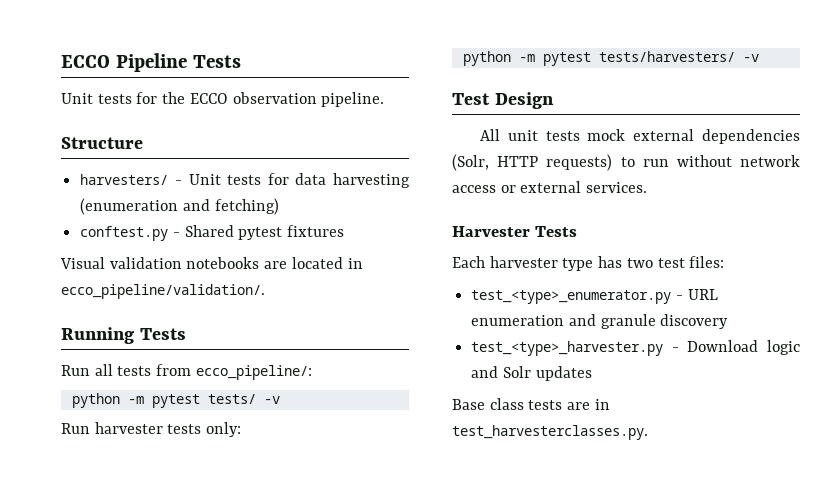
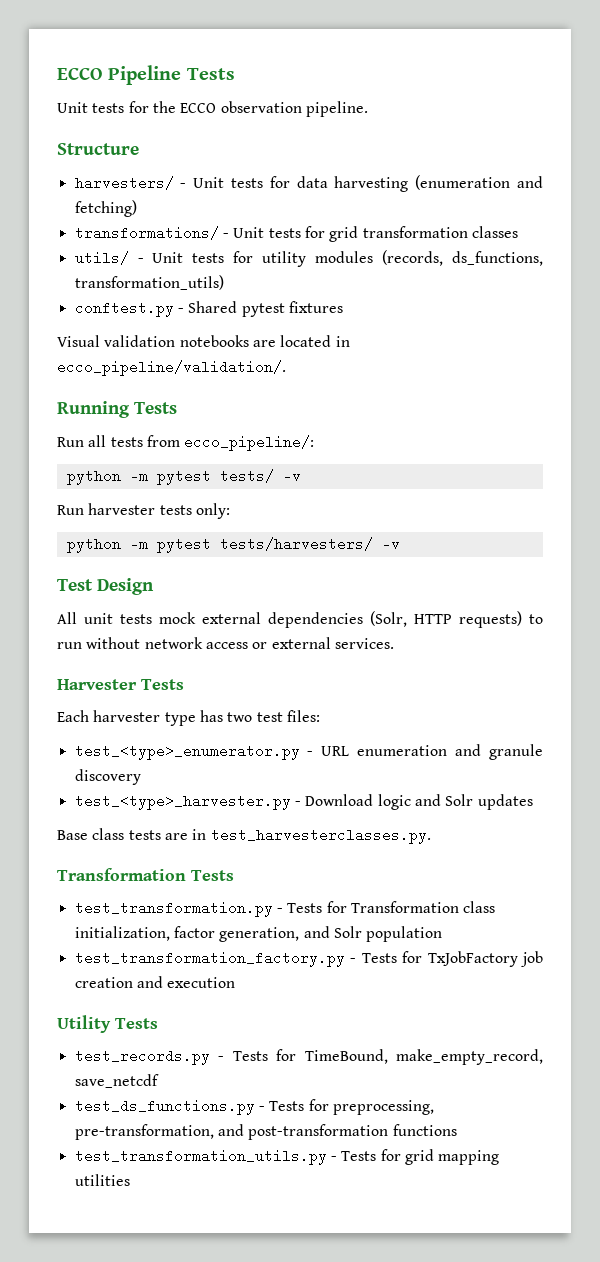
(279, 206) none -> [74,226,518,242] [74,250,543,267] [74,275,224,290] // transformations/ - Unit tests for grid transformation classes // utils/ - Unit tests for utility modules (records, ds_functions, transformation_utils)
(648, 432) none -> [57,868,234,881] [74,901,496,917] [74,926,443,942] [74,951,544,967] [74,976,236,988] [57,1015,158,1033] [74,1049,543,1065] [74,1074,159,1088] [74,1099,434,1115] [74,1124,457,1140] [74,1149,500,1165] [74,1174,130,1186] // Transformation Tests // test_transformation.py - Tests for Transformation class initialization, factor generation, and Solr population // test_transformation_factory.py - Tests for TxJobFactory job creation and execution // Utility Tests // test_records.py - Tests for TimeBound, make_empty_record, save_netcdf // test_ds_functions.py - Tests for preprocessing, pre-transformation, and post-transformation functions // test_transformation_utils.py - Tests for grid mapping utilities

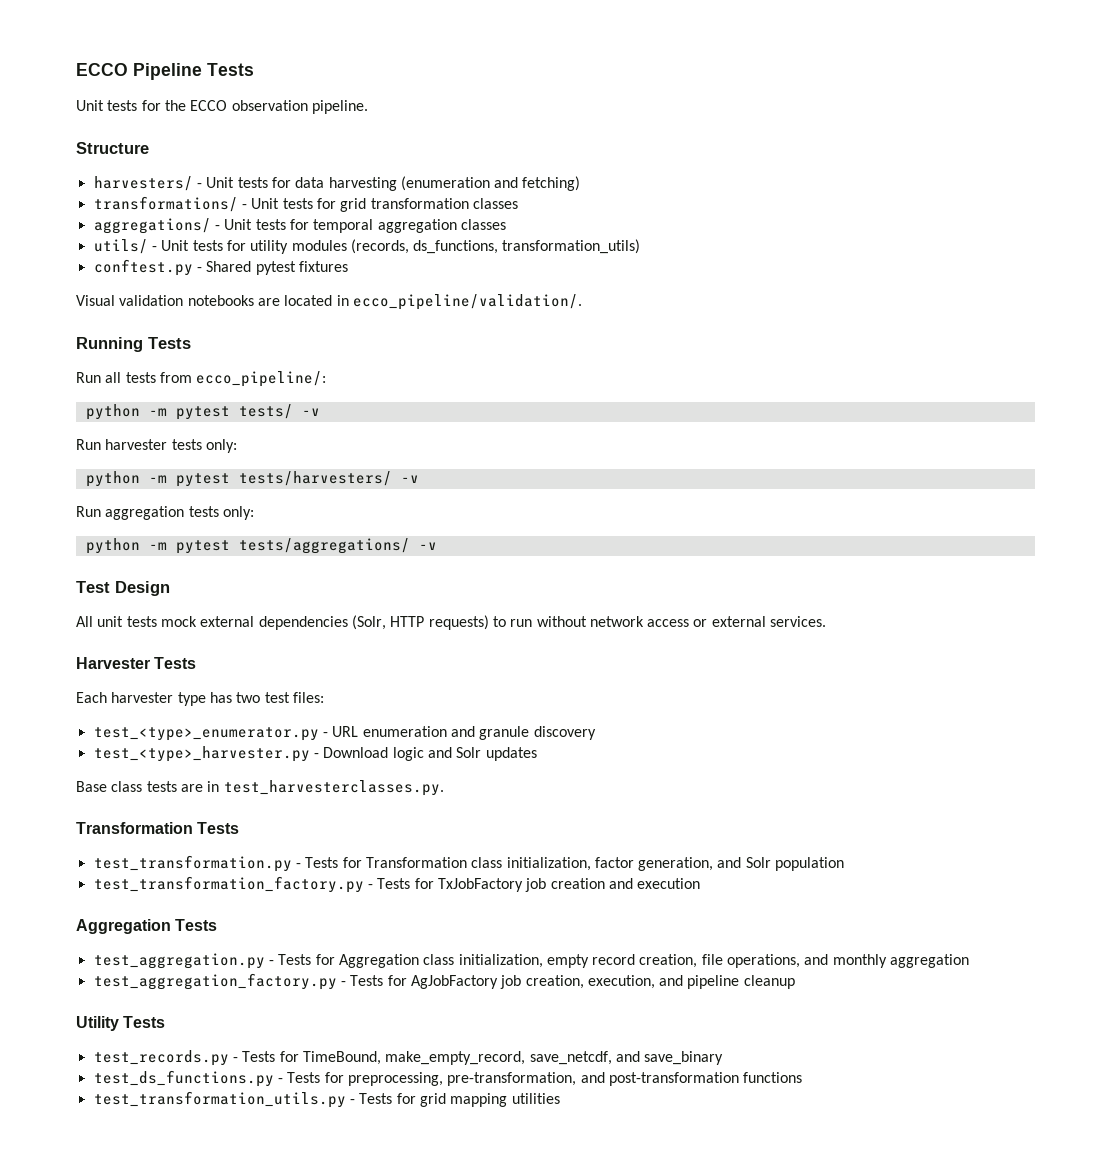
(518, 232) none -> [93,218,506,234] // aggregations/ - Unit tests for temporal aggregation classes
(400, 544) none -> [76,506,254,520] [85,538,437,554] // Run aggregation tests only: // python -m pytest tests/aggregations/ -v
(236, 982) none -> [76,919,218,934] [93,953,970,969] [93,973,795,990] // Aggregation Tests // test_aggregation.py - Tests for Aggregation class initialization, empty record creation, file operations, and monthly aggregation // test_aggregation_factory.py - Tests for AgJobFactory job creation, execution, and pipeline cleanup
[74,1074,159,1088] save_netcdf -> [529,1051,724,1065] save_netcdf, and save_binary

